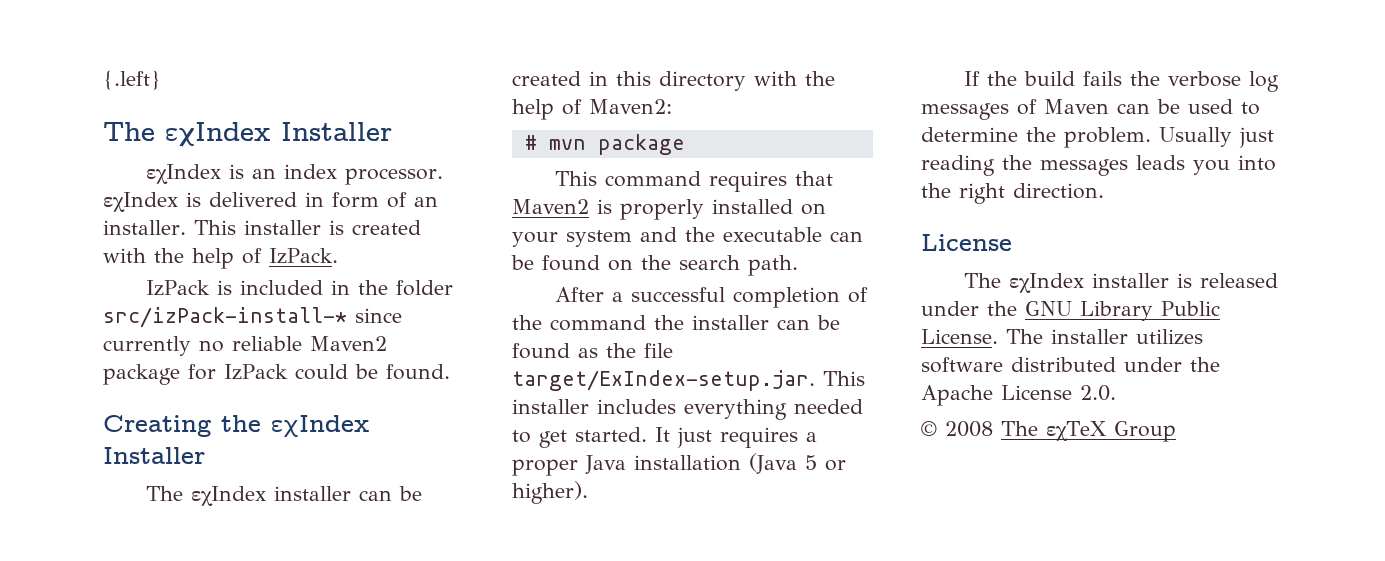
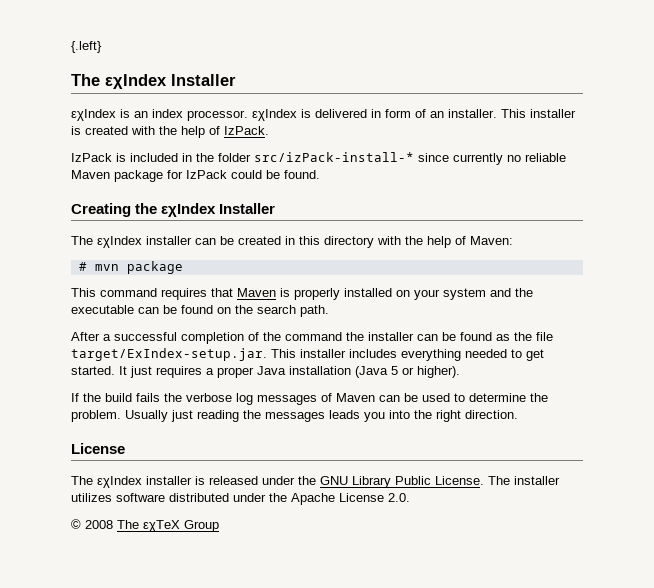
[310,336,387,351] Maven2 -> [71,170,110,179] Maven
[589,99,672,114] Maven2: -> [470,236,513,245] Maven:
[512,199,589,214] Maven2 -> [237,288,276,297] Maven

